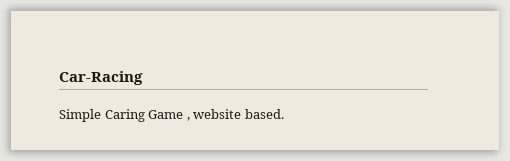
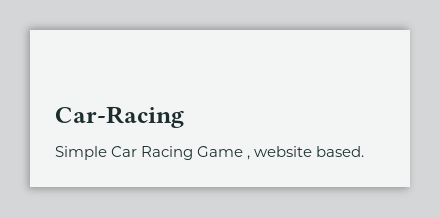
[104,109,145,122] Caring -> [111,146,194,160] Car Racing

